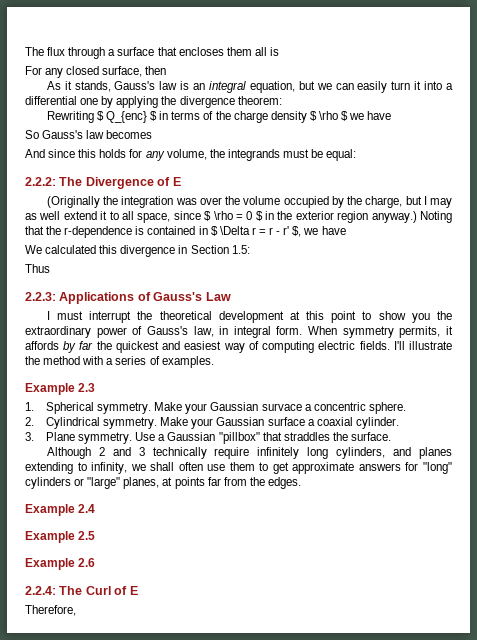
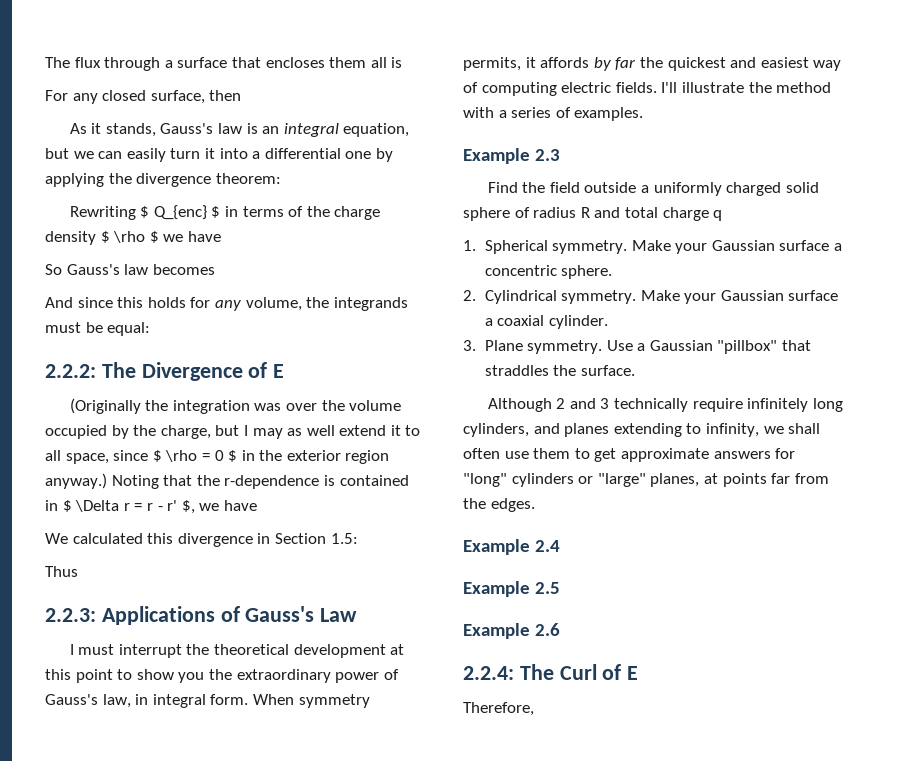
(96, 387) none -> [487,182,819,196] [463,207,723,221] // Find the field outside a uniformly charged solid sphere of radius R and total charge q
[261,403,302,411] survace -> [779,240,830,251] surface

